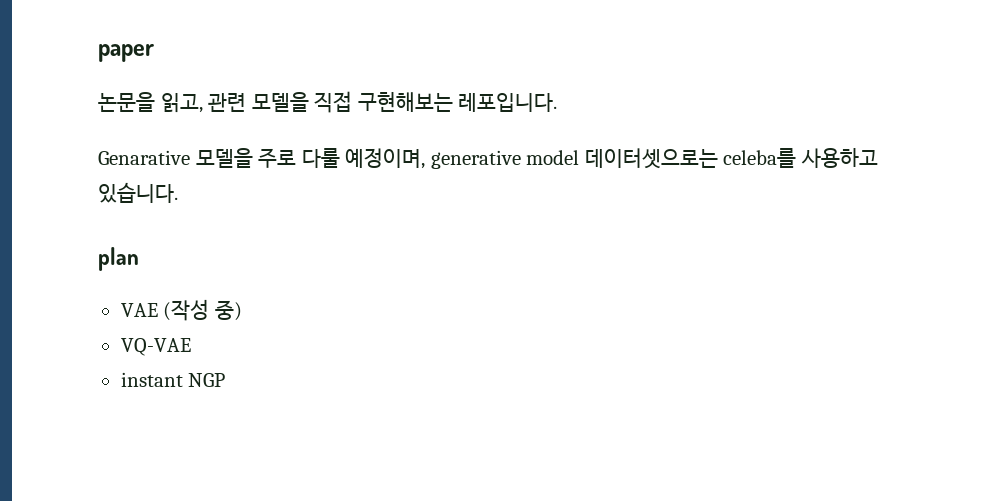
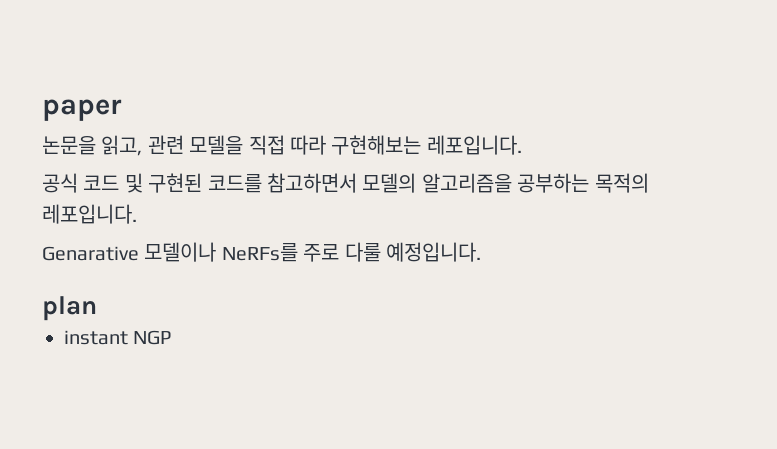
(353, 102) none -> [290,135,326,155] 따라
[98,148,878,169] [98,182,178,203] [98,247,139,271] [120,299,242,321] [120,338,191,356] Genarative 모델을 주로 다룰 예정이며, generative model 데이터셋으로는 celeba를 사용하고 있습니다. // plan // VAE (작성 중) // VQ-VAE -> [42,173,649,193] [42,204,137,224] [42,242,481,262] [42,296,97,321] 공식 코드 및 구현된 코드를 참고하면서 모델의 알고리즘을 공부하는 목적의 레포입니다. // Genarative 모델이나 NeRFs를 주로 다룰 예정입니다. // plan

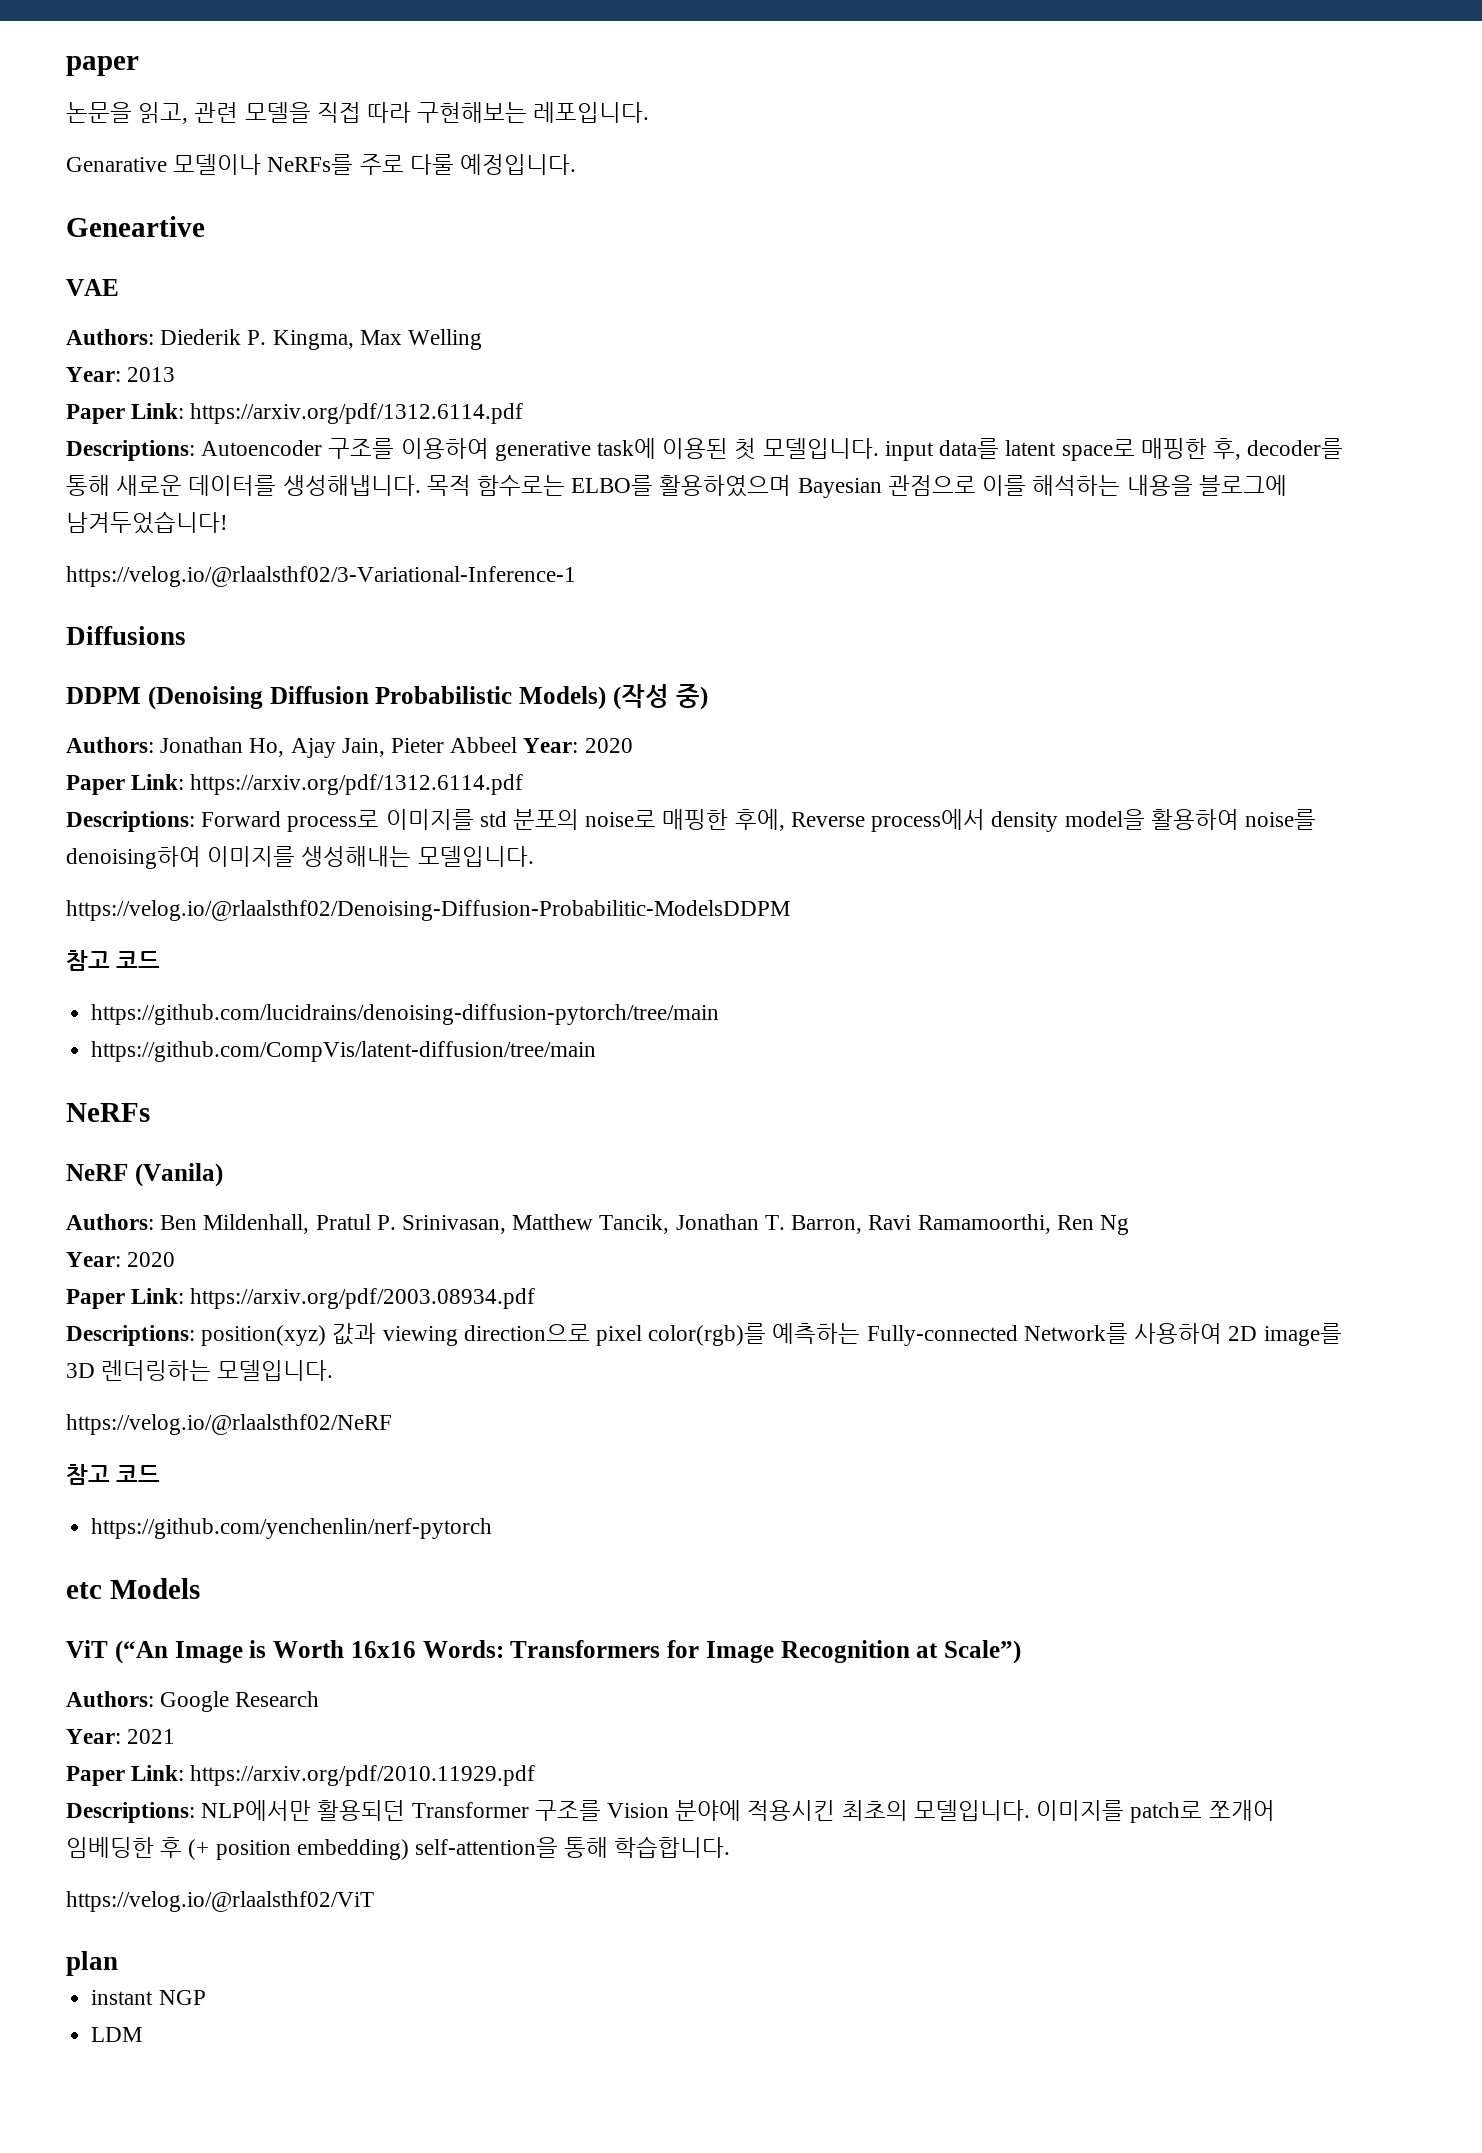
[42,173,649,193] [42,204,137,224] // 공식 코드 및 구현된 코드를 참고하면서 모델의 알고리즘을 공부하는 목적의 레포입니다. -> (650, 112) none
(481, 252) none -> [66,216,205,237] [66,279,119,296] [66,329,483,350] [66,367,176,382] [66,403,524,424] [66,438,1344,461] [66,475,1287,498] [66,511,228,534] [66,566,576,587] [66,626,186,645] [66,684,708,710] [66,737,633,758] [66,774,524,795] [66,809,1316,832] [66,846,534,869] [66,900,790,921] [66,950,161,971] [91,1004,720,1025] [91,1041,597,1062] [66,1103,150,1122] [66,1163,223,1187] [66,1214,1129,1235] [66,1252,176,1267] [66,1288,536,1309] [66,1323,1342,1346] [66,1360,334,1381] [66,1414,392,1435] [66,1464,161,1485] [91,1518,493,1539] [66,1578,200,1599] [66,1640,1021,1664] [66,1691,320,1712] [66,1729,176,1744] [66,1765,536,1786] [66,1800,1275,1823] [66,1836,731,1860] [66,1891,374,1912] // Geneartive // VAE // Authors: Diederik P. Kingma, Max Welling // Year: 2013 // Paper Link: https://arxiv.org/pdf/1312.6114.pdf // Descriptions: Autoencoder 구조를 이용하여 generative task에 이용된 첫 모델입니다. input data를 latent space로 매핑한 후, decoder를 통해 새로운 데이터를 생성해냅니다. 목적 함수로는 ELBO를 활용하였으며 Bayesian 관점으로 이를 해석하는 내용을 블로그에 남겨두었습니다! // https://velog.io/@rlaalsthf02/3-Variational-Inference-1 // Diffusions // DDPM (Denoising Diffusion Probabilistic Models) (작성 중) // Authors: Jonathan Ho, Ajay Jain, Pieter Abbeel Year: 2020 // Paper Link: https://arxiv.org/pdf/1312.6114.pdf // Descriptions: Forward process로 이미지를 std 분포의 noise로 매핑한 후에, Reverse process에서 density model을 활용하여 noise를 denoising하여 이미지를 생성해내는 모델입니다. // https://velog.io/@rlaalsthf02/Denoising-Diffusion-Probabilitic-ModelsDDPM // 참고 코드 // https://github.com/lucidrains/denoising-diffusion-pytorch/tree/main // https://github.com/CompVis/latent-diffusion/tree/main // NeRFs // NeRF (Vanila) // Authors: Ben Mildenhall, Pratul P. Srinivasan, Matthew Tancik, Jonathan T. Barron, Ravi Ramamoorthi, Ren Ng // Year: 2020 // Paper Link: https://arxiv.org/pdf/2003.08934.pdf // Descriptions: position(xyz) 값과 viewing direction으로 pixel color(rgb)를 예측하는 Fully-connected Network를 사용하여 2D image를 3D 렌더링하는 모델입니다. // https://velog.io/@rlaalsthf02/NeRF // 참고 코드 // https://github.com/yenchenlin/nerf-pytorch // etc Models // ViT (“An Image is Worth 16x16 Words: Transformers for Image Recognition at Scale”) // Authors: Google Research // Year: 2021 // Paper Link: https://arxiv.org/pdf/2010.11929.pdf // Descriptions: NLP에서만 활용되던 Transformer 구조를 Vision 분야에 적용시킨 최초의 모델입니다. 이미지를 patch로 쪼개어 임베딩한 후 (+ position embedding) self-attention을 통해 학습합니다. // https://velog.io/@rlaalsthf02/ViT
(172, 337) none -> [91,2027,143,2042] // LDM

